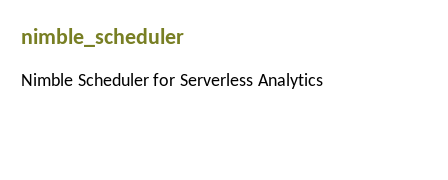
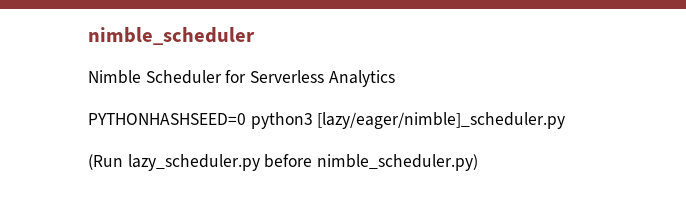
(323, 81) none -> [88,112,566,129] [88,154,479,171] // PYTHONHASHSEED=0 python3 [lazy/eager/nimble]_scheduler.py // (Run lazy_scheduler.py before nimble_scheduler.py)

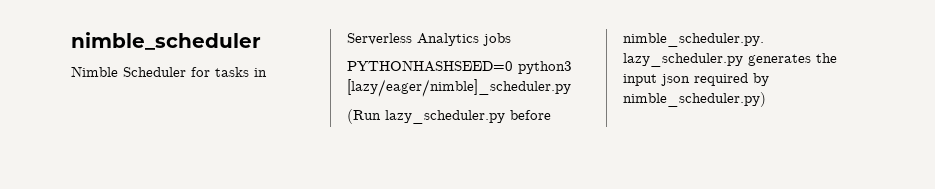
(247, 76) none -> [215,67,267,77] tasks in
(395, 78) none -> [483,33,511,46] jobs
(313, 161) none -> [623,33,764,47] [623,53,837,67] [623,73,769,86] nimble_scheduler.py. lazy_scheduler.py generates the input json required by

